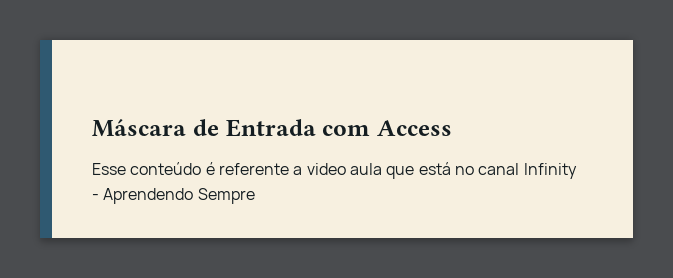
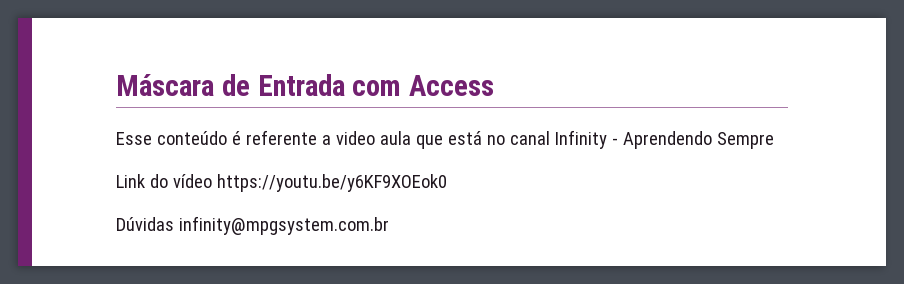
(255, 196) none -> [116,174,447,192] [116,216,389,235] // Link do vídeo https://youtu.be/y6KF9XOEok0 // Dúvidas infinity@mpgsystem.com.br

